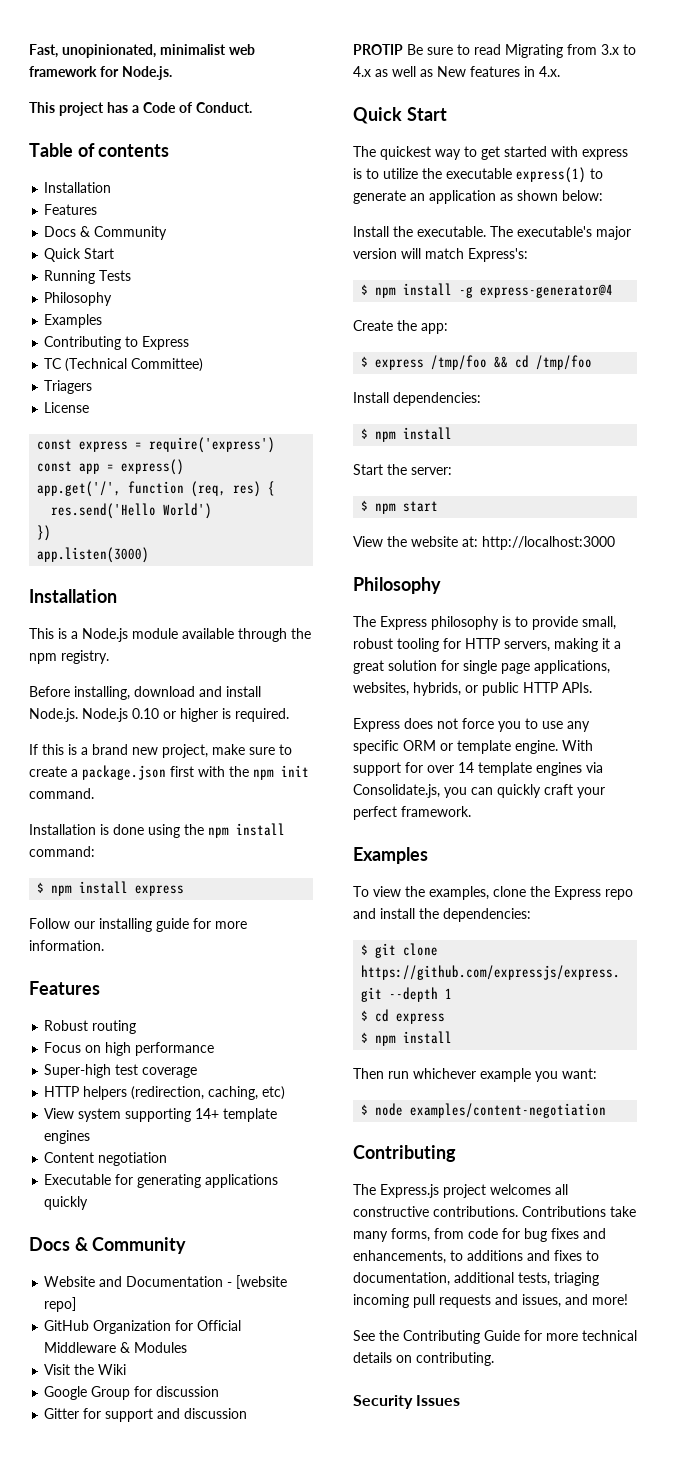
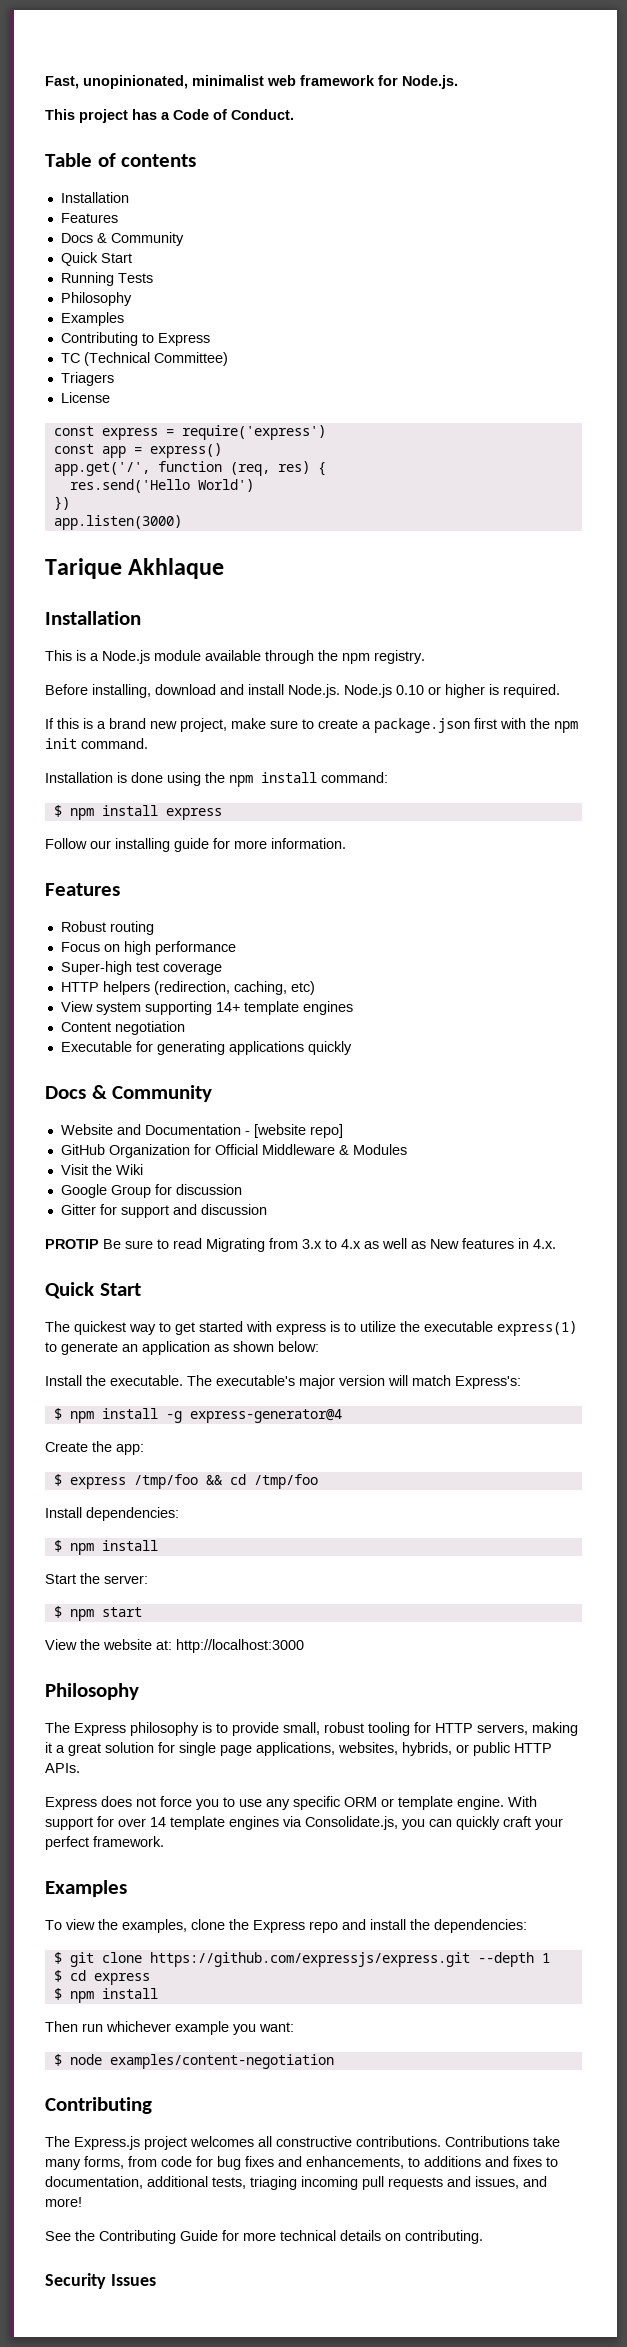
(150, 555) none -> [45,558,225,579] // Tarique Akhlaque

